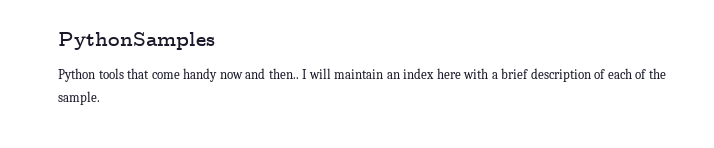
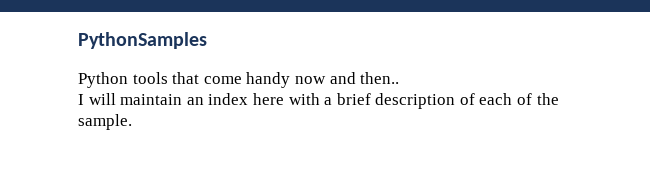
(299, 73) none -> (400, 78) //

